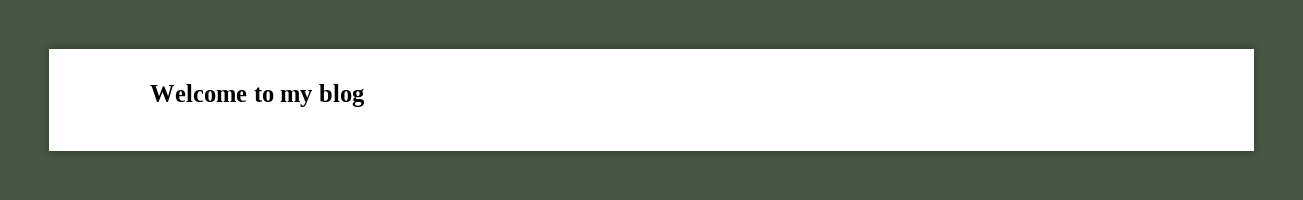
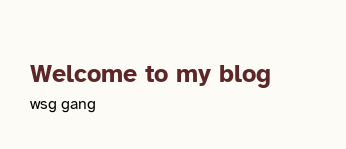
(365, 95) none -> [30,101,97,113] // wsg gang

